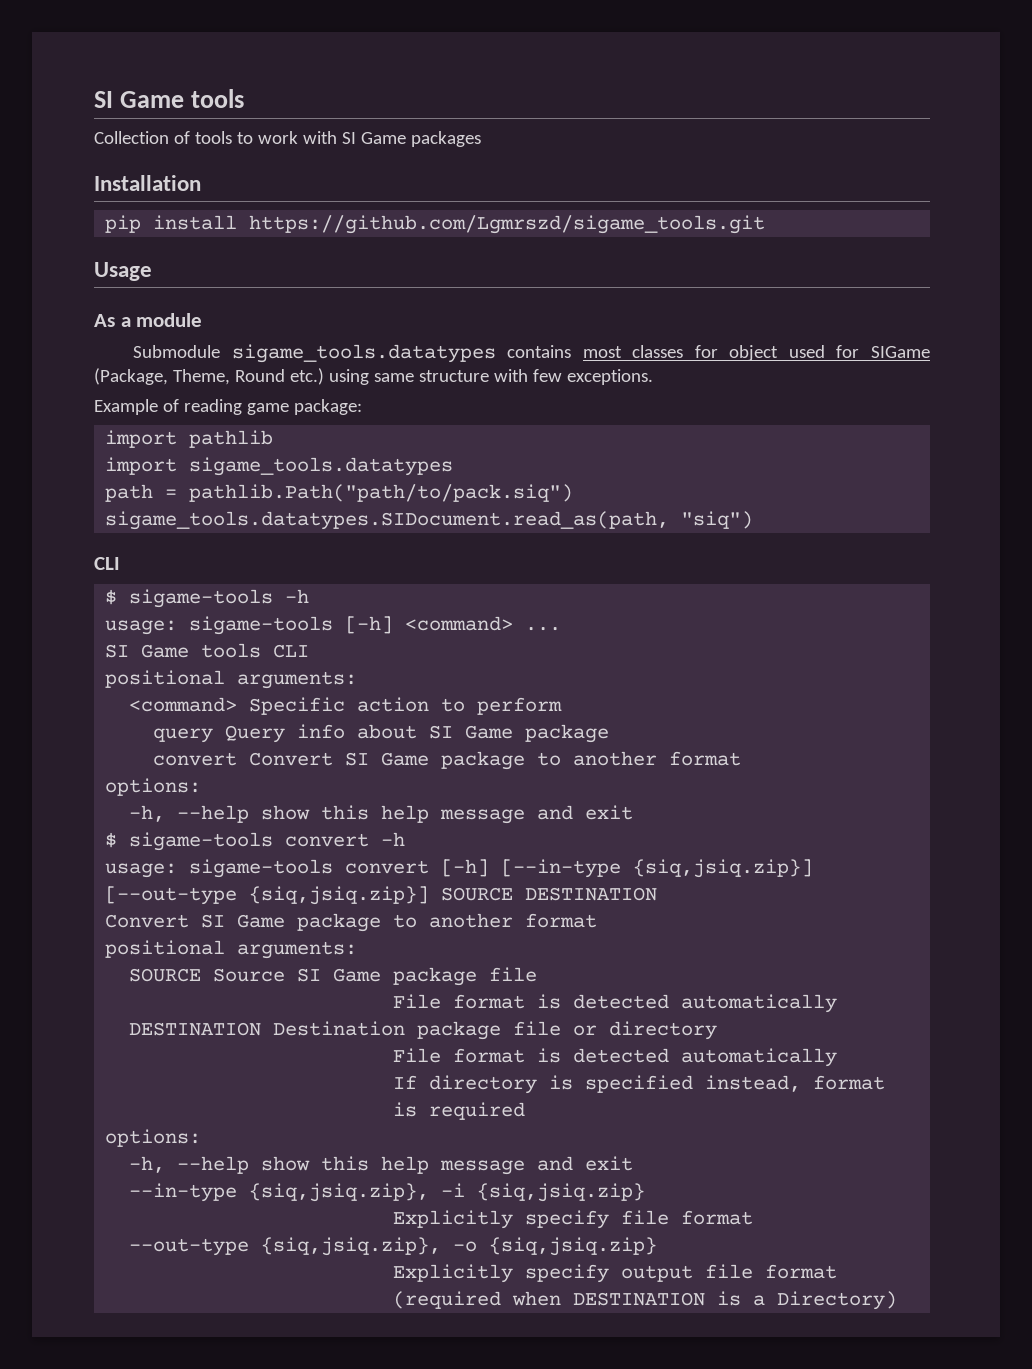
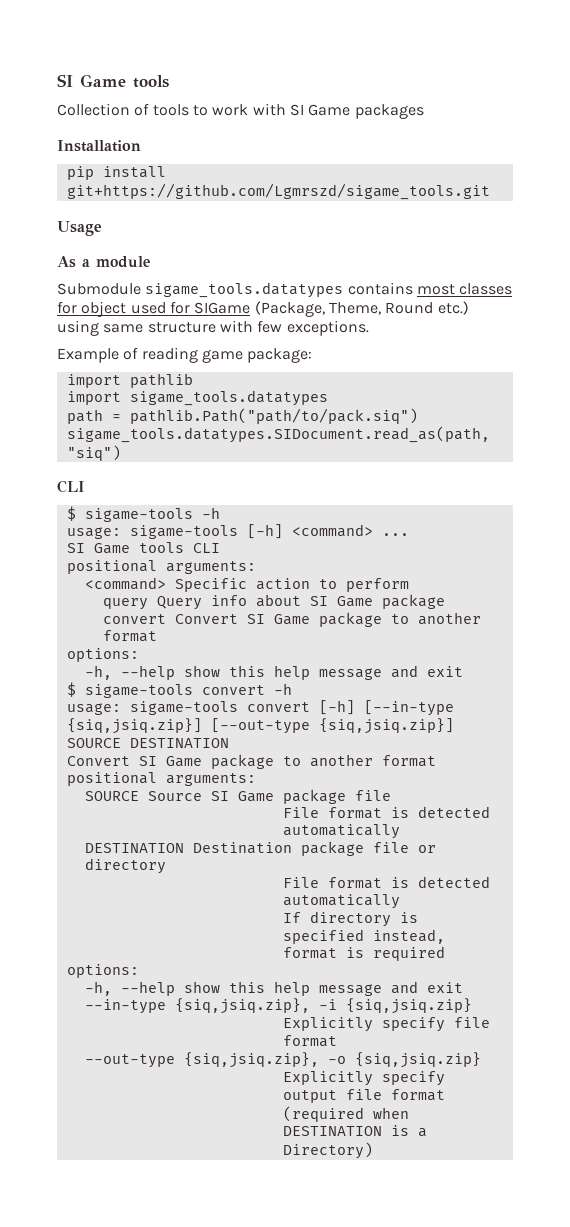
[249,215,766,234] https://github.com/Lgmrszd/sigame_tools.git -> [66,183,490,200] git+https://github.com/Lgmrszd/sigame_tools.git

